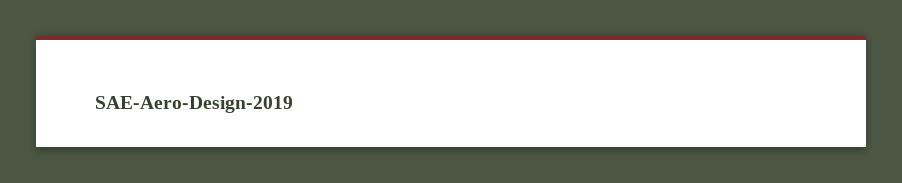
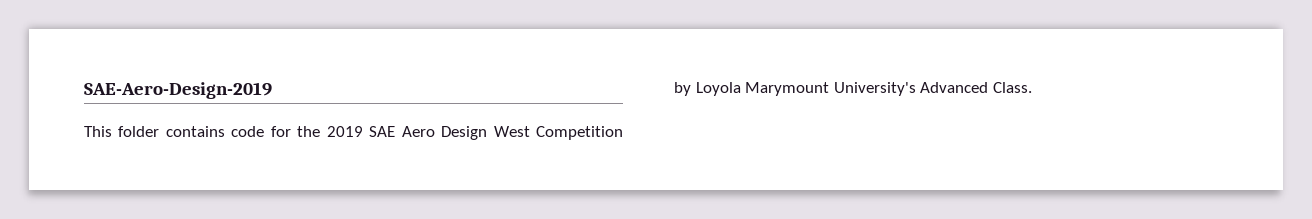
(293, 104) none -> [84,126,623,140] [674,82,1032,96] // This folder contains code for the 2019 SAE Aero Design West Competition by Loyola Marymount University's Advanced Class.

